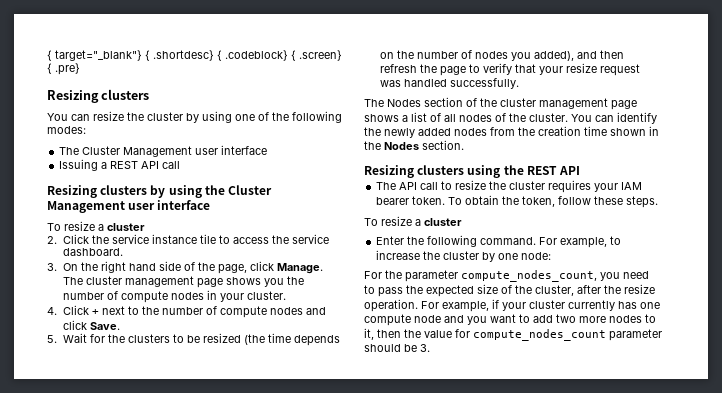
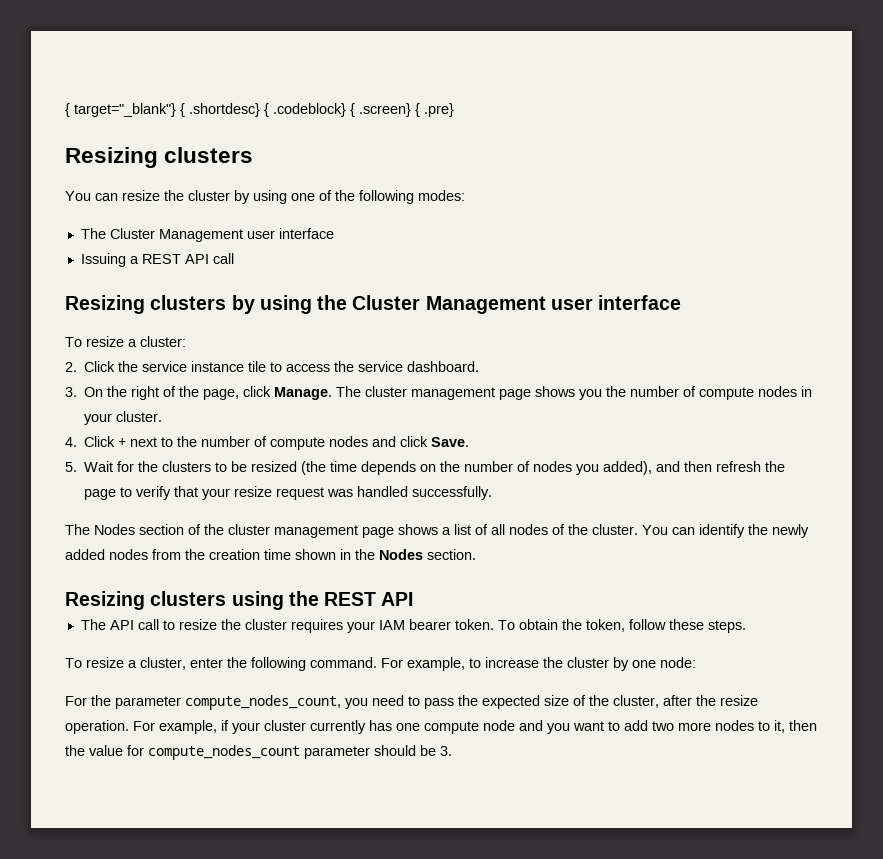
[107,223,145,231] cluster -> [140,336,186,347] cluster:
[128,261,181,271] hand side -> (160, 393) none
[424,218,462,226] [376,236,405,245] cluster // Enter -> [140,657,223,670] cluster, enter

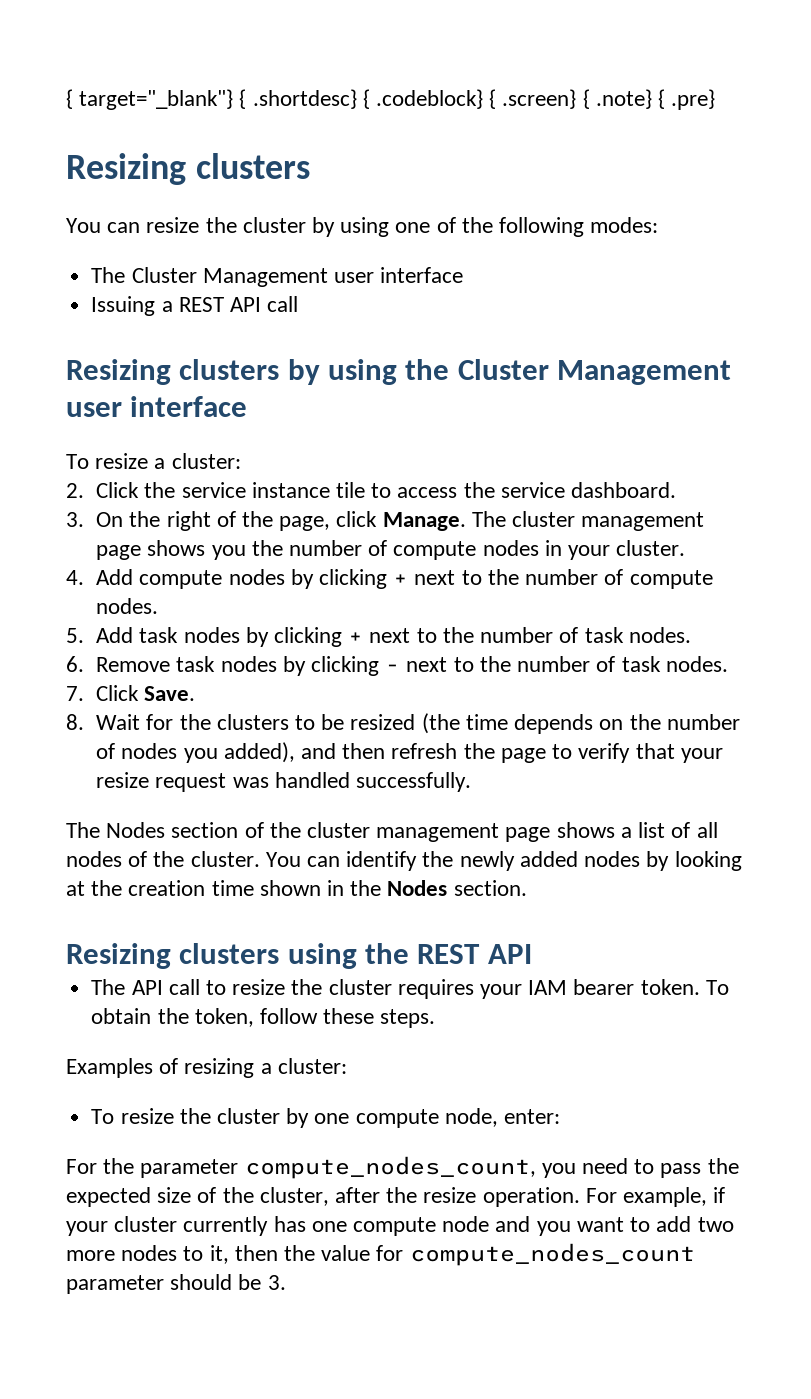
(420, 110) none -> [595,89,666,109] .note} {
[84,436,116,447] Click -> [96,569,388,589] Add compute nodes by clicking
[329,436,429,447] nodes and click -> [96,598,159,614] [66,627,691,647] [66,656,728,676] [66,685,140,701] nodes. // 5. Add task nodes by clicking + next to the number of task nodes. // 6. Remove task nodes by clicking - next to the number of task nodes. // 7. Click
[65,462,77,472] 5. -> [66,714,84,730] 8.
[152,549,181,560] from -> [646,851,742,871] [66,881,85,896] by looking at
[65,657,539,671] To resize a cluster, enter the following command. For example, to increase -> [66,1058,347,1078] [91,1108,174,1124] Examples of resizing a cluster: // To resize
[660,657,696,668] node: -> [355,1108,560,1128] compute node, enter:

